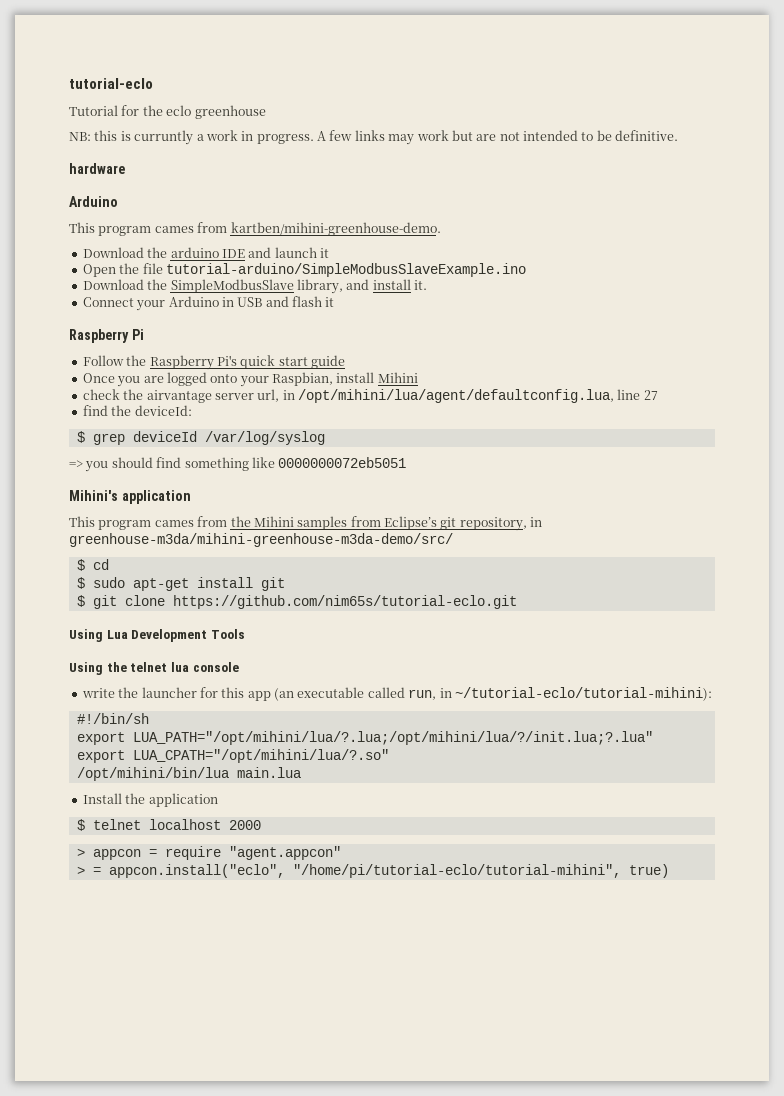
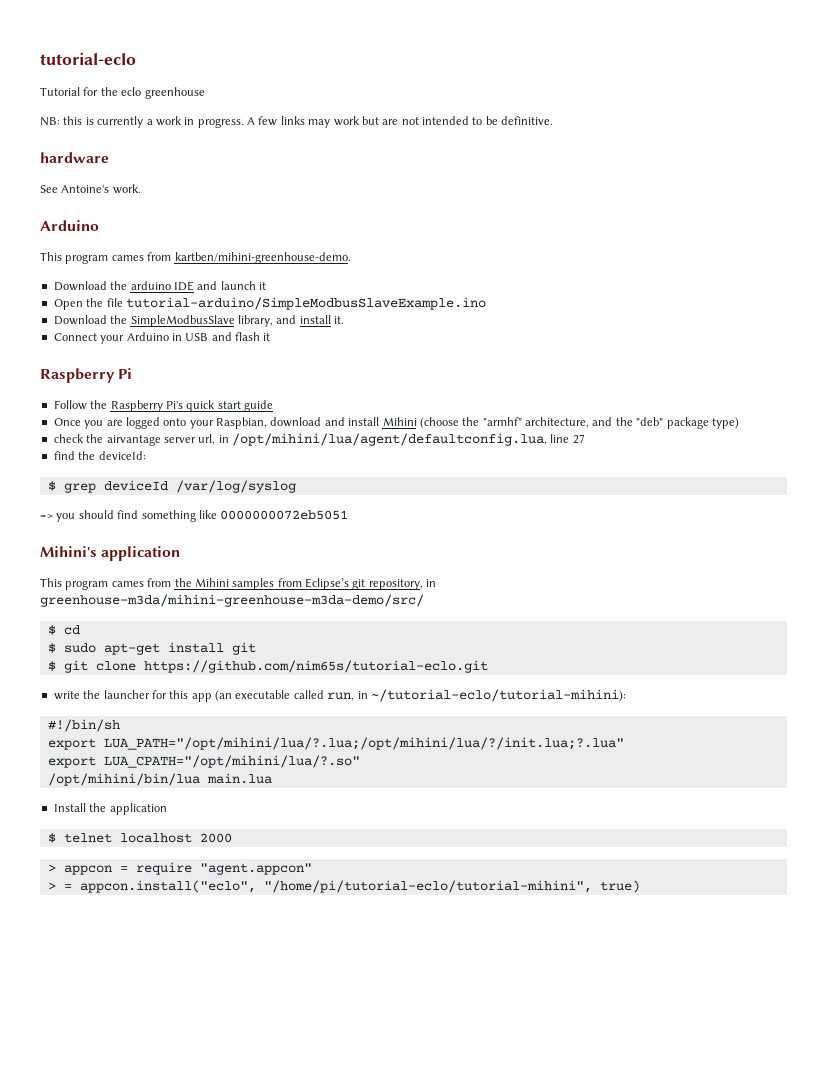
[134,130,194,145] curruntly -> [97,116,144,128] currently
(125, 168) none -> [40,184,141,194] // See Antoine's work.
(333, 379) none -> [270,417,345,427] download and
(418, 377) none -> [419,417,739,429] (choose the "armhf" architecture, and the "deb" package type)
[69,629,245,642] [69,662,239,675] // Using Lua Development Tools // Using the telnet lua console -> (488, 666) none

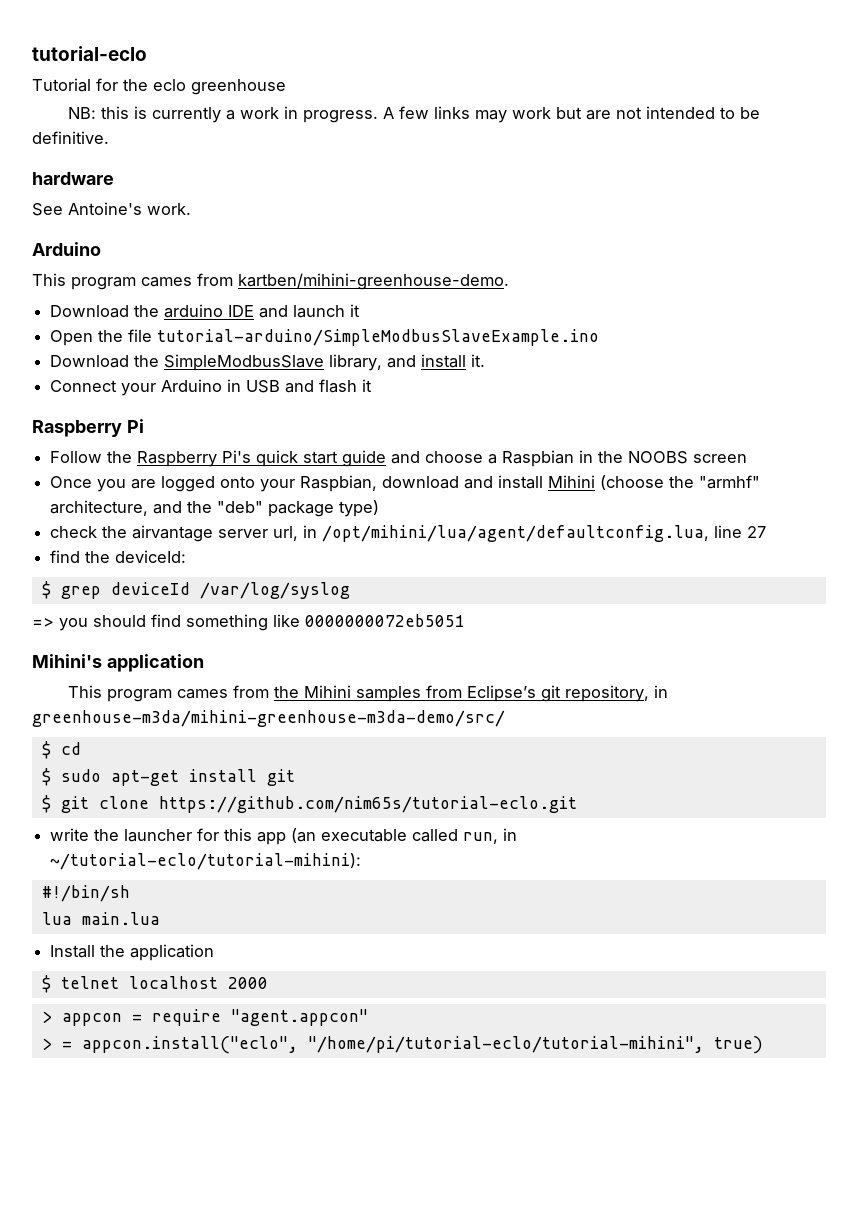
(273, 406) none -> [391,450,748,467] and choose a Raspbian in the NOOBS screen
[47,737,624,750] [47,755,360,768] [47,773,200,786] export LUA_PATH="/opt/mihini/lua/?.lua;/opt/mihini/lua/?/init.lua;?.lua" // export LUA_CPATH="/opt/mihini/lua/?.so" // /opt/mihini/bin/lua -> [41,912,72,925] lua

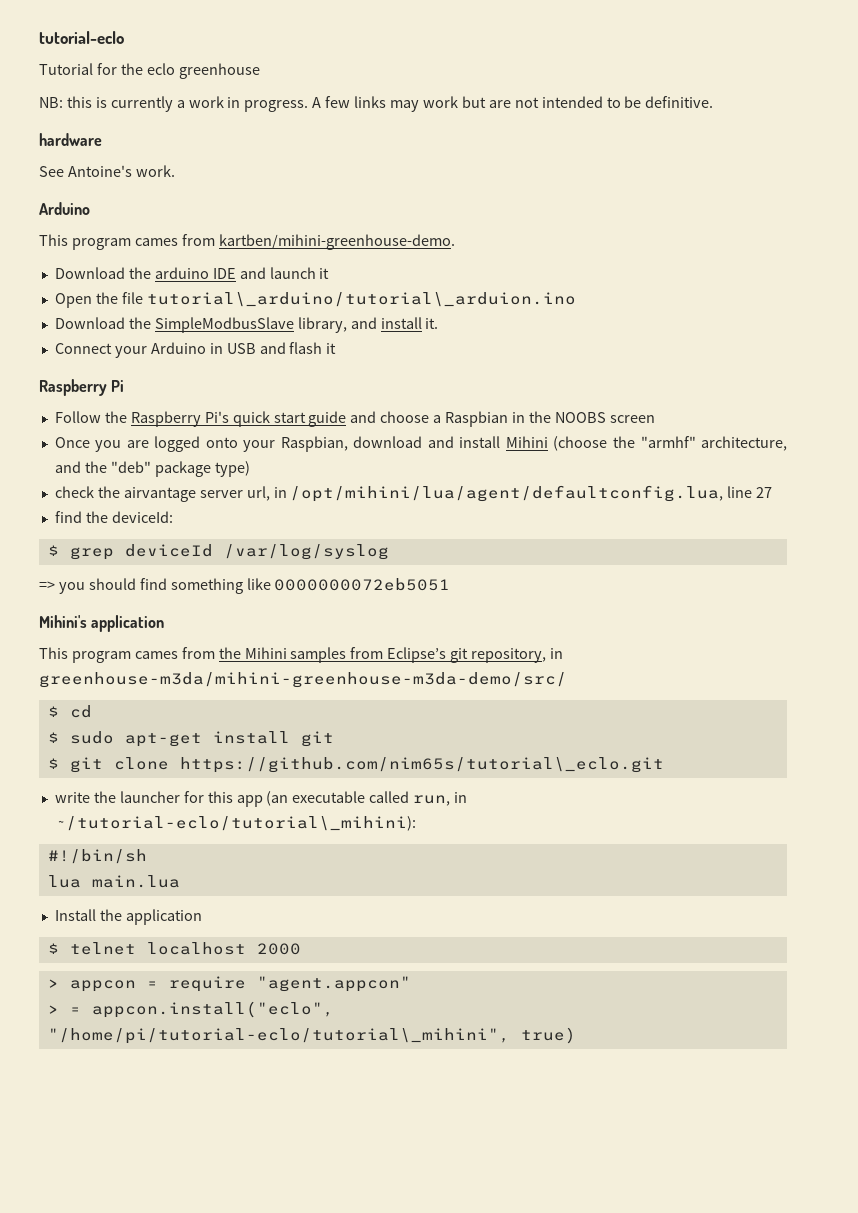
[157,329,600,346] tutorial-arduino/SimpleModbusSlaveExample.ino -> [146,292,576,307] tutorial\_arduino/tutorial\_arduion.ino
[158,796,577,813] https://github.com/nim65s/tutorial-eclo.git -> [179,757,664,773] https://github.com/nim65s/tutorial\_eclo.git
[50,853,362,870] ~/tutorial-eclo/tutorial-mihini): -> [54,816,416,831] ~/tutorial-eclo/tutorial\_mihini):
[307,1036,704,1053] "/home/pi/tutorial-eclo/tutorial-mihini", -> [47,1028,510,1044] "/home/pi/tutorial-eclo/tutorial\_mihini",

